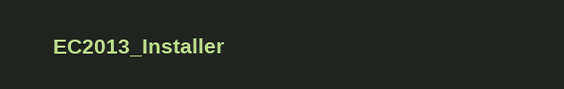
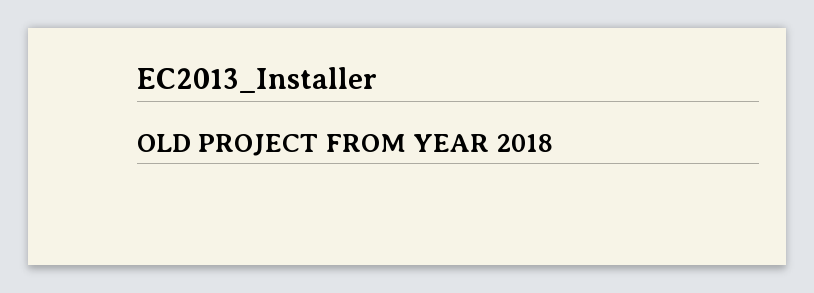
(225, 47) none -> [137,134,554,156] // OLD PROJECT FROM YEAR 2018

